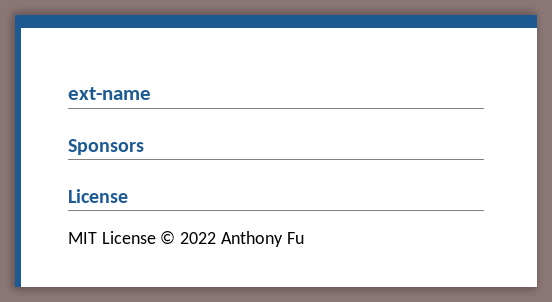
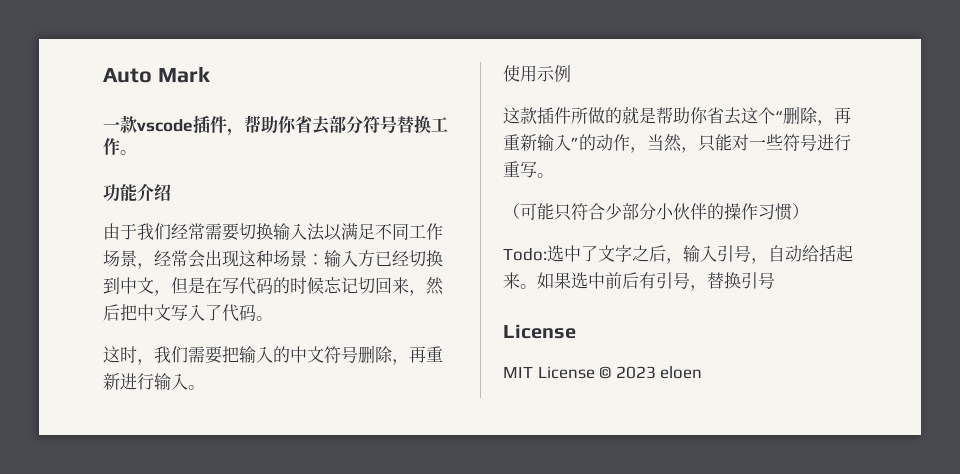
[68,87,151,100] [68,139,144,155] ext-name // Sponsors -> [103,66,210,83] [103,115,448,136] [103,138,137,155] [103,184,171,201] [103,223,443,241] [103,250,443,269] [103,277,444,296] [103,304,273,322] [103,345,443,365] [103,373,205,390] [503,65,571,82] [503,106,851,126] [503,134,851,153] [503,161,554,178] [503,203,809,221] [503,245,853,264] [503,272,775,291] Auto Mark // 一款vscode插件，帮助你省去部分符号替换工作。 // 功能介绍 // 由于我们经常需要切换输入法以满足不同工作场景，经常会出现这种场景：输入方已经切换到中文，但是在写代码的时候忘记切回来，然后把中文写入了代码。 // 这时，我们需要把输入的中文符号删除，再重新进行输入。 // 使用示例 // 这款插件所做的就是帮助你省去这个“删除，再重新输入”的动作，当然，只能对一些符号进行重写。 // （可能只符合少部分小伙伴的操作习惯） // Todo:选中了文字之后，输入引号，自动给括起来。如果选中前后有引号，替换引号
[180,231,304,247] 2022 Anthony Fu -> [615,366,703,379] 2023 eloen

